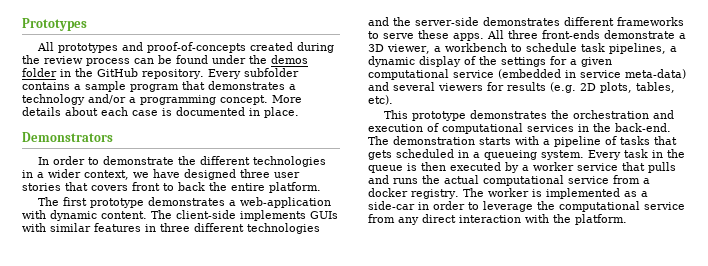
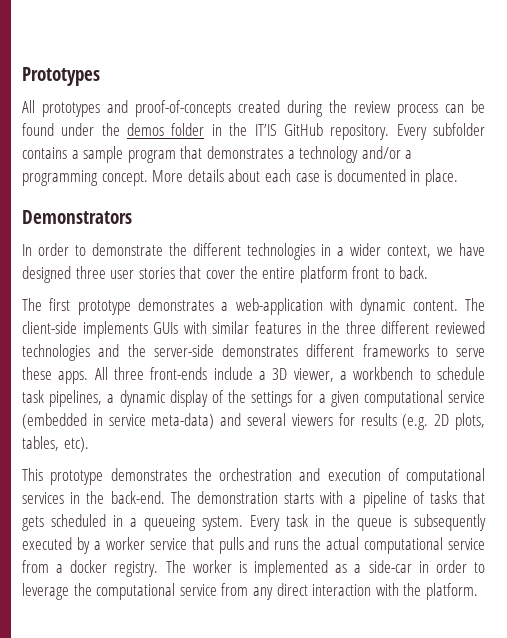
(93, 72) none -> [254,124,277,136] IT’IS
[91,182,321,193] covers front to back the entire platform. -> [205,266,429,283] cover the entire platform front to back.
(156, 228) none -> [322,321,341,334] the
(244, 227) none -> [435,321,486,334] reviewed
[604,30,675,39] demonstrate -> [213,367,253,380] include
[421,162,446,171] then -> [414,514,486,531] subsequently

